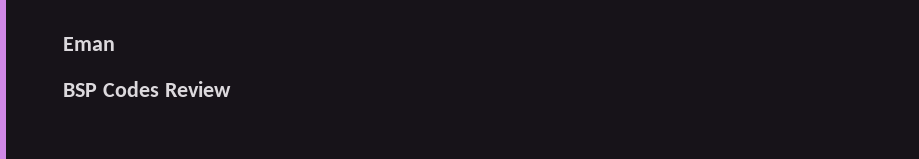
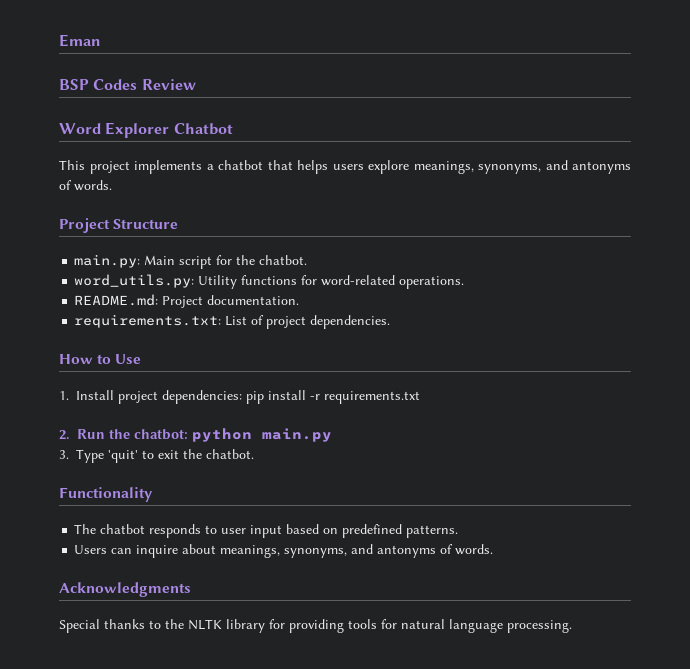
(231, 89) none -> [59,122,233,138] [59,160,631,174] [59,180,112,191] [59,218,179,233] [74,254,308,269] [74,274,465,289] [74,294,300,308] [74,314,391,329] [59,354,142,364] [59,390,420,404] [59,428,332,442] [59,449,254,463] [59,487,153,502] [74,524,459,538] [74,544,494,558] [59,582,191,597] [59,619,572,633] // Word Explorer Chatbot // This project implements a chatbot that helps users explore meanings, synonyms, and antonyms of words. // Project Structure // main.py: Main script for the chatbot. // word_utils.py: Utility functions for word-related operations. // README.md: Project documentation. // requirements.txt: List of project dependencies. // How to Use // 1. Install project dependencies: pip install -r requirements.txt // 2. Run the chatbot: python main.py // 3. Type 'quit' to exit the chatbot. // Functionality // The chatbot responds to user input based on predefined patterns. // Users can inquire about meanings, synonyms, and antonyms of words. // Acknowledgments // Special thanks to the NLTK library for providing tools for natural language processing.

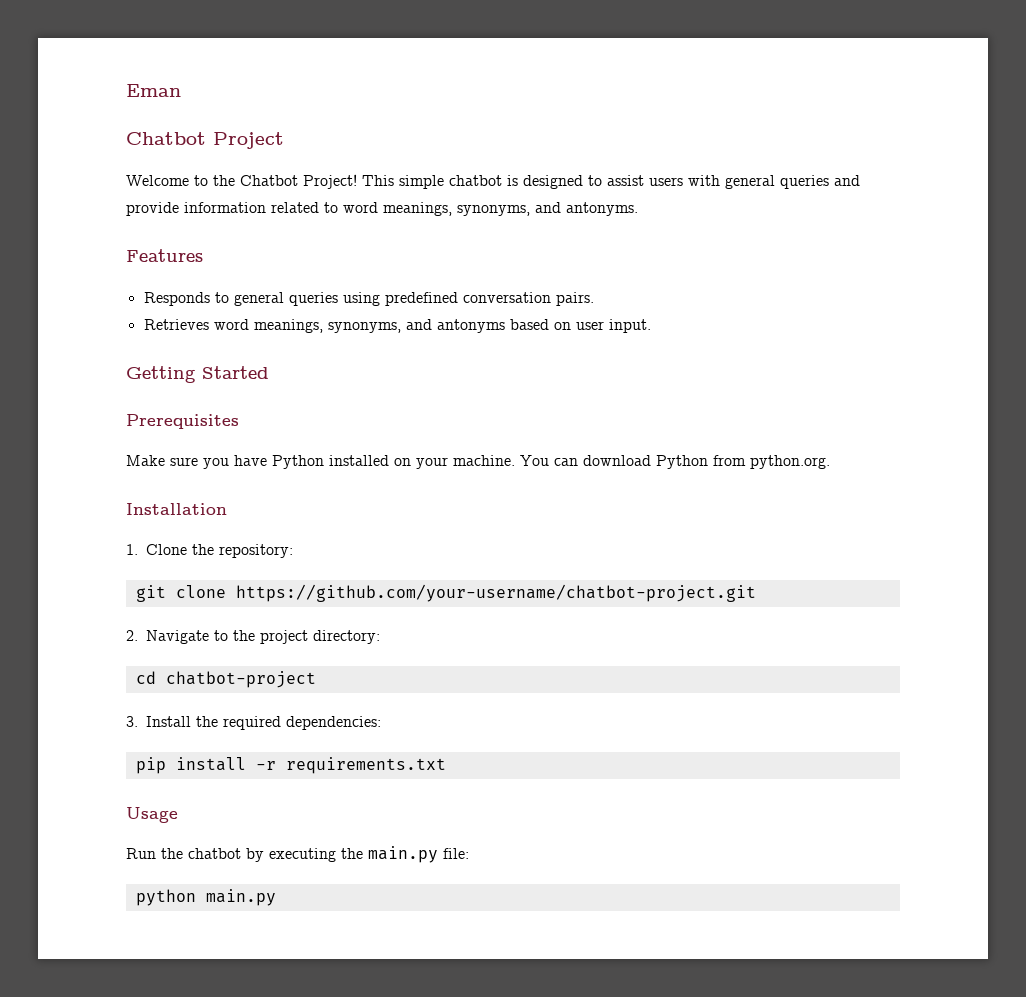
[59,79,196,90] [59,122,233,138] [59,160,631,174] [59,180,112,191] [59,218,179,233] [74,254,308,269] [74,274,465,289] [74,294,300,308] [74,314,391,329] [59,354,142,364] [59,390,158,404] BSP Codes Review // Word Explorer Chatbot // This project implements a chatbot that helps users explore meanings, synonyms, and antonyms of words. // Project Structure // main.py: Main script for the chatbot. // word_utils.py: Utility functions for word-related operations. // README.md: Project documentation. // requirements.txt: List of project dependencies. // How to Use // 1. Install project -> [126,132,284,149] [126,174,860,189] [126,202,638,216] [126,249,203,262] [143,292,594,306] [143,319,651,333] [126,366,269,383] [126,414,239,429] [126,455,830,469] [126,503,227,515] [126,544,293,558] [135,584,756,602] [126,630,380,644] [135,671,316,688] [126,716,281,730] Chatbot Project // Welcome to the Chatbot Project! This simple chatbot is designed to assist users with general queries and provide information related to word meanings, synonyms, and antonyms. // Features // Responds to general queries using predefined conversation pairs. // Retrieves word meanings, synonyms, and antonyms based on user input. // Getting Started // Prerequisites // Make sure you have Python installed on your machine. You can download Python from python.org. // Installation // 1. Clone the repository: // git clone https://github.com/your-username/chatbot-project.git // 2. Navigate to the project directory: // cd chatbot-project // 3. Install the required
(242, 397) none -> (381, 723) //
[59,430,70,440] 2. -> [126,807,178,823] Usage //
[134,428,332,442] [59,449,254,463] [59,487,153,502] [74,524,459,538] [74,544,494,558] [59,582,191,597] [59,619,572,633] chatbot: python main.py // 3. Type 'quit' to exit the chatbot. // Functionality // The chatbot responds to user input based on predefined patterns. // Users can inquire about meanings, synonyms, and antonyms of words. // Acknowledgments // Special thanks to the NLTK library for providing tools for natural language processing. -> [188,846,469,863] [135,889,276,906] chatbot by executing the main.py file: // python main.py

